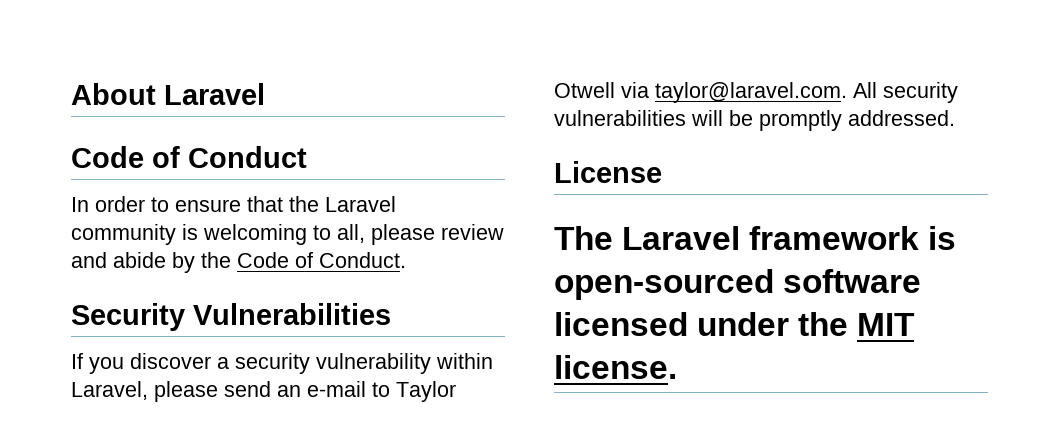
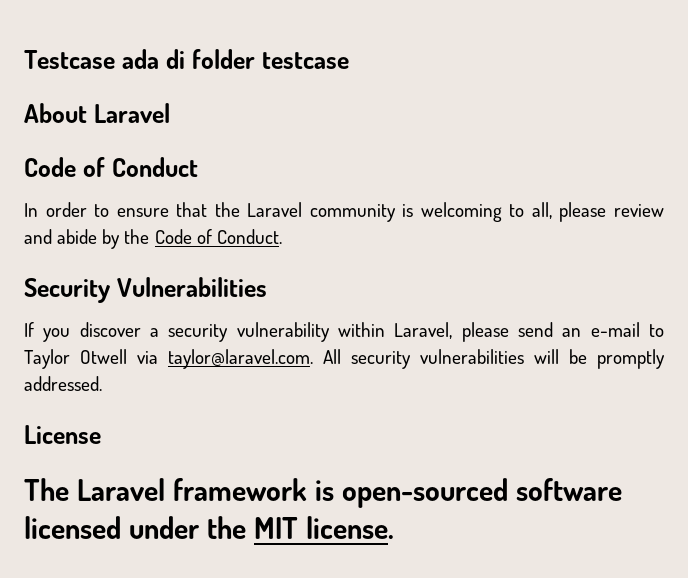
(71, 94) none -> [24,49,349,69] Testcase ada di folder testcase //

